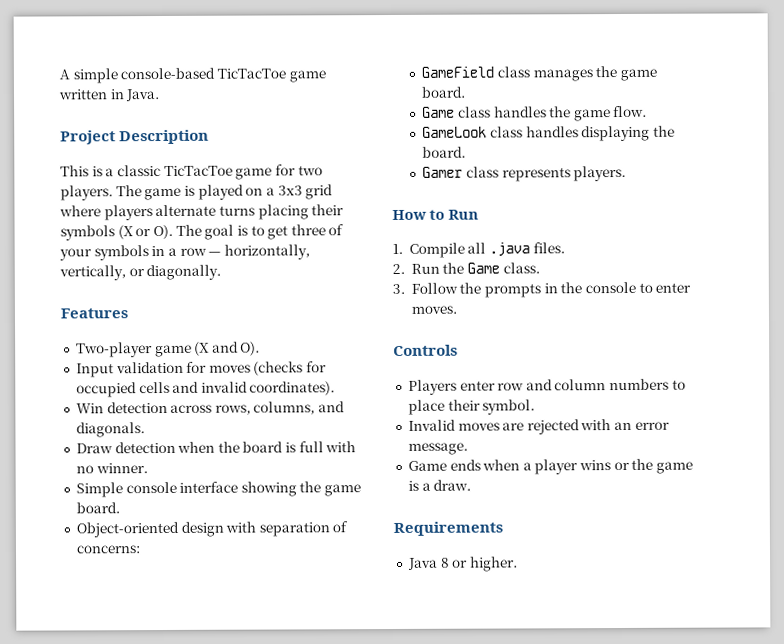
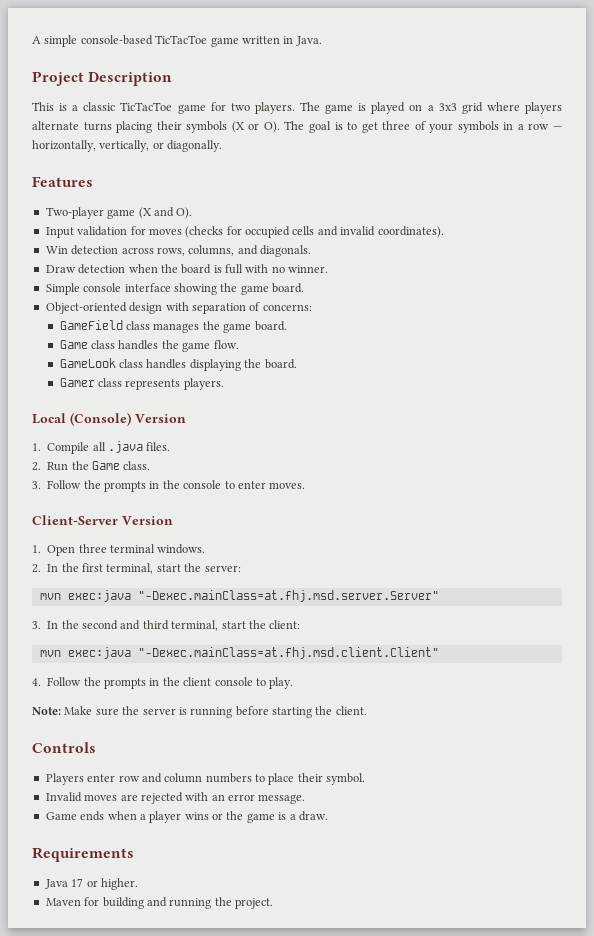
[392,209,479,220] How to Run -> [32,412,186,426] Local (Console) Version
(457, 309) none -> [32,515,173,525] [32,544,206,556] [32,563,241,574] [39,590,439,602] [32,620,301,631] [39,647,439,659] [32,677,294,689] [32,706,367,718] // Client-Server Version // 1. Open three terminal windows. // 2. In the first terminal, start the server: // mvn exec:java "-Dexec.mainClass=at.fhj.msd.server.Server" // 3. In the second and third terminal, start the client: // mvn exec:java "-Dexec.mainClass=at.fhj.msd.client.Client" // 4. Follow the prompts in the client console to play. // Note: Make sure the server is running before starting the client.
[440,557,450,568] 8 -> [71,878,84,887] 17
(518, 564) none -> [45,897,273,909] // Maven for building and running the project.

